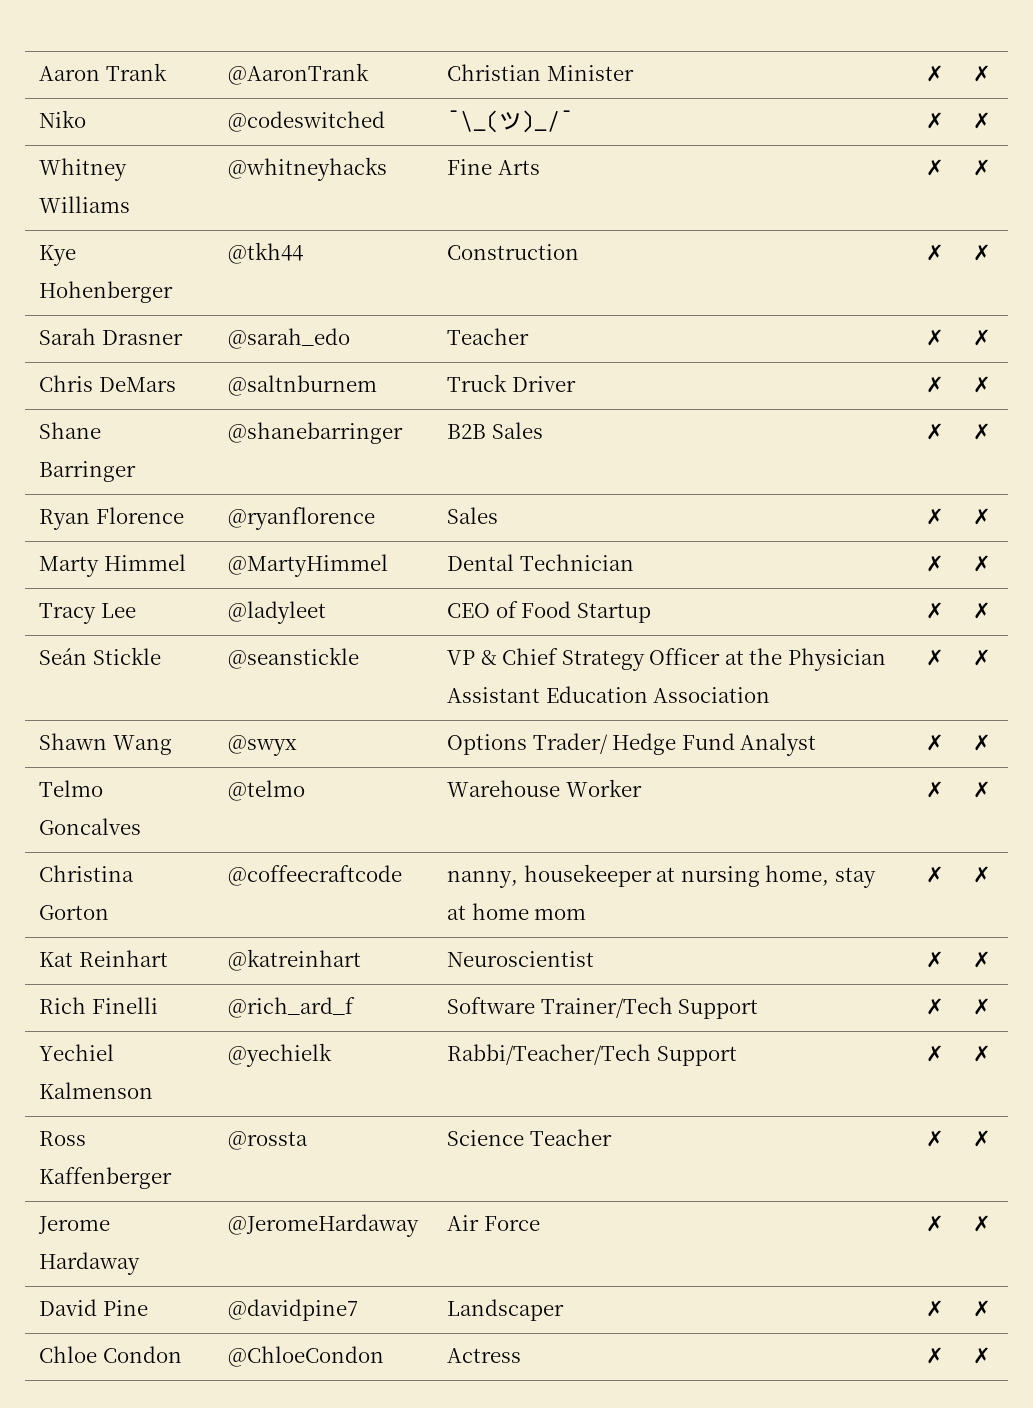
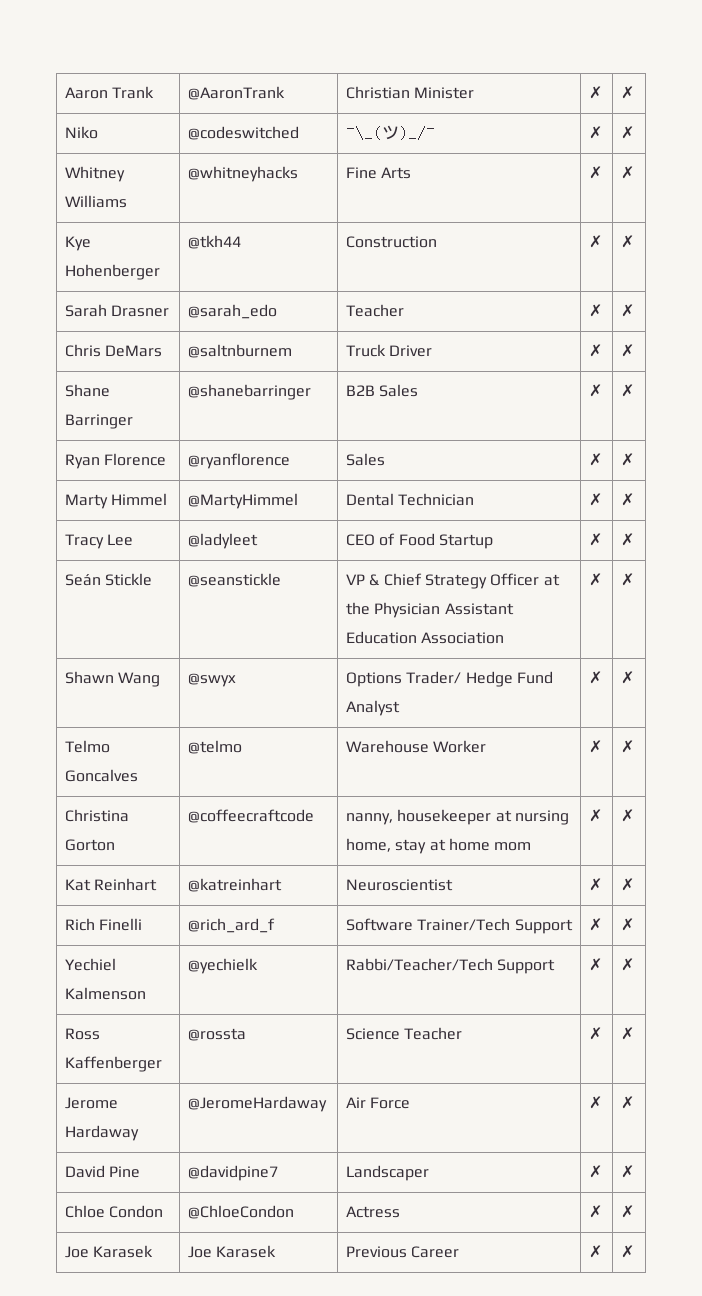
(992, 1355) none -> [65,1245,154,1258] [188,1245,277,1258] [346,1246,460,1258] [589,1245,603,1258] [621,1245,635,1258] // Joe Karasek | Joe Karasek | Previous Career | ✗ | ✗

